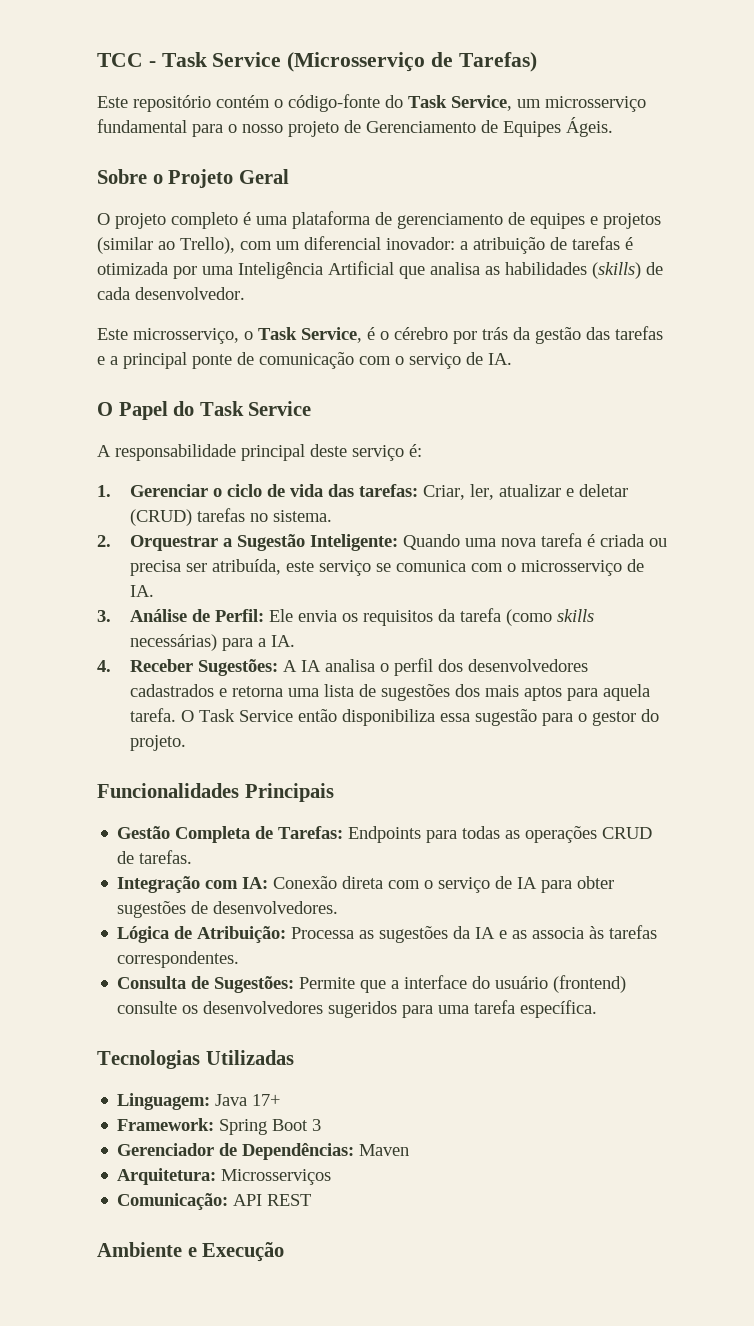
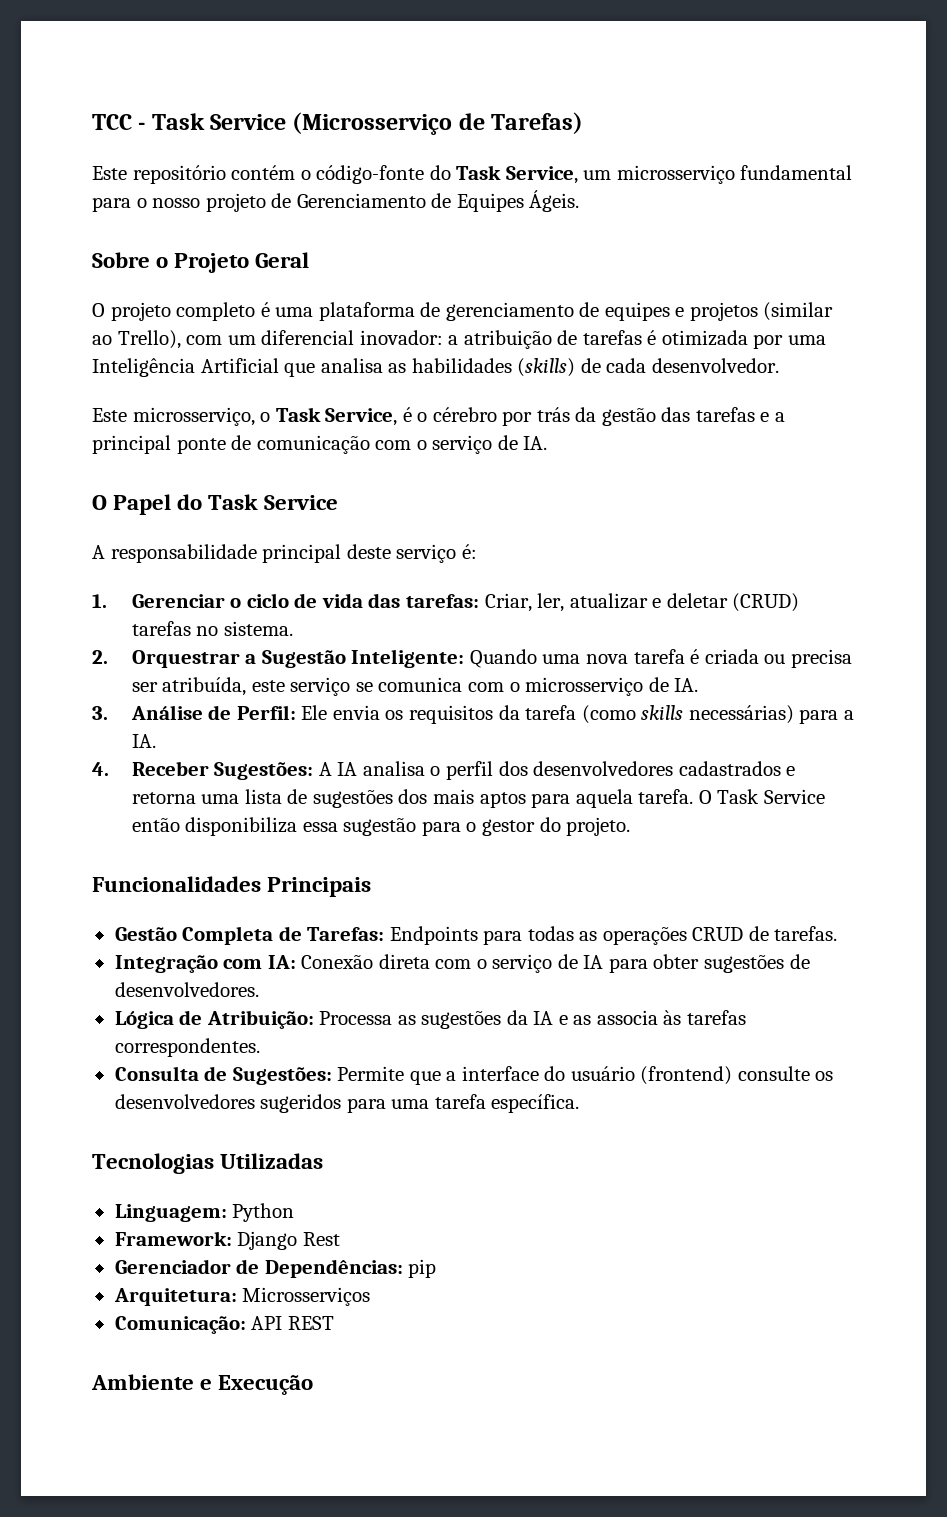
[215,1094,281,1106] Java 17+ -> [232,1203,295,1222] Python
[219,1119,322,1135] Spring Boot 3 -> [237,1231,340,1250] Django Rest
[359,1144,410,1156] Maven -> [408,1259,437,1278] pip

